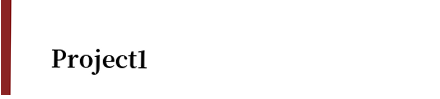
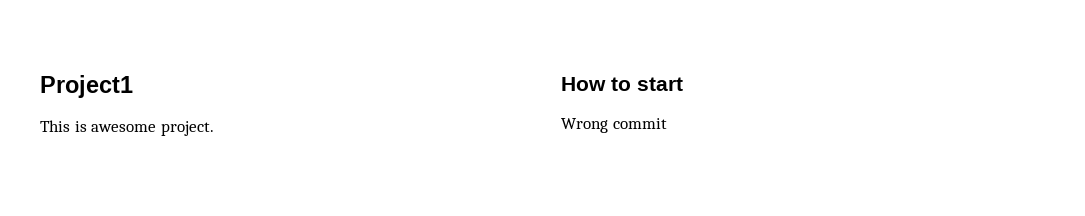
(148, 62) none -> [40,120,214,136] [561,77,683,91] [561,118,667,133] // This is awesome project. // How to start // Wrong commit

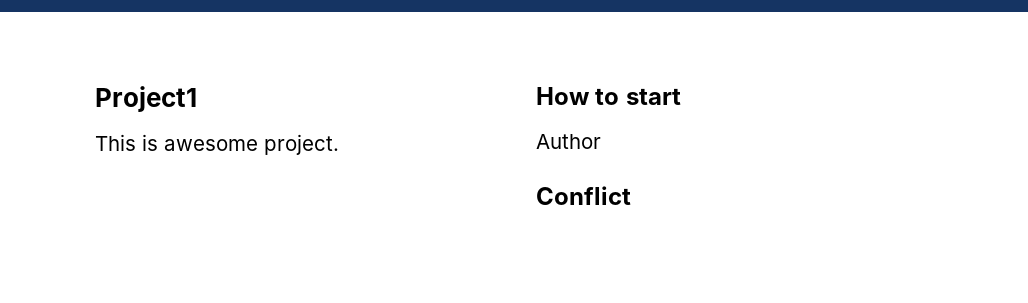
[561,118,667,133] Wrong commit -> [536,134,601,149] [536,186,631,205] Author // Conflict

